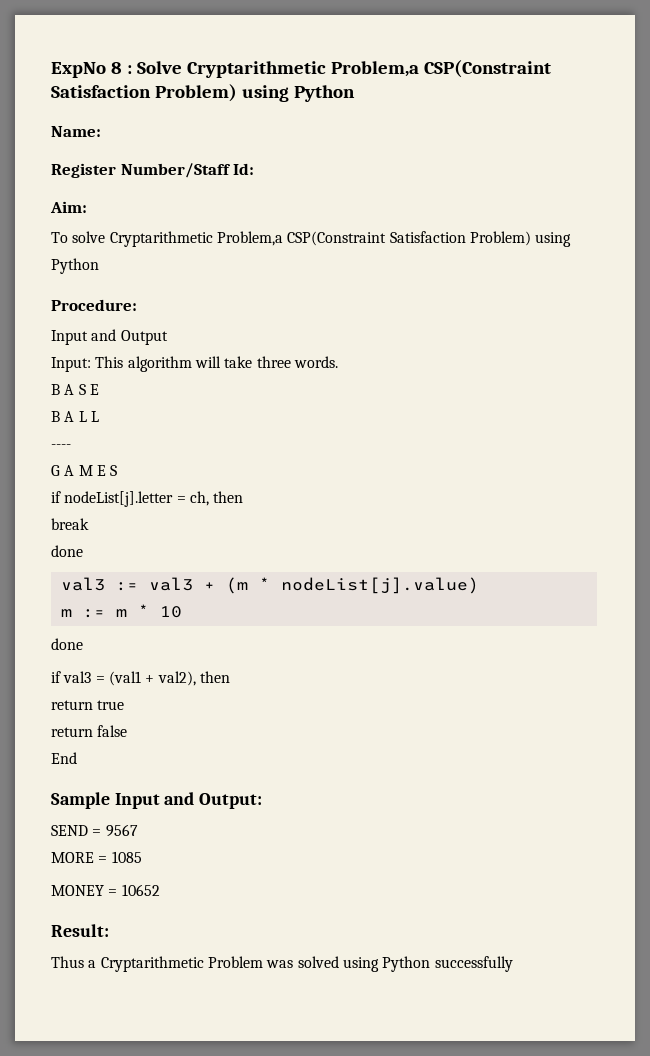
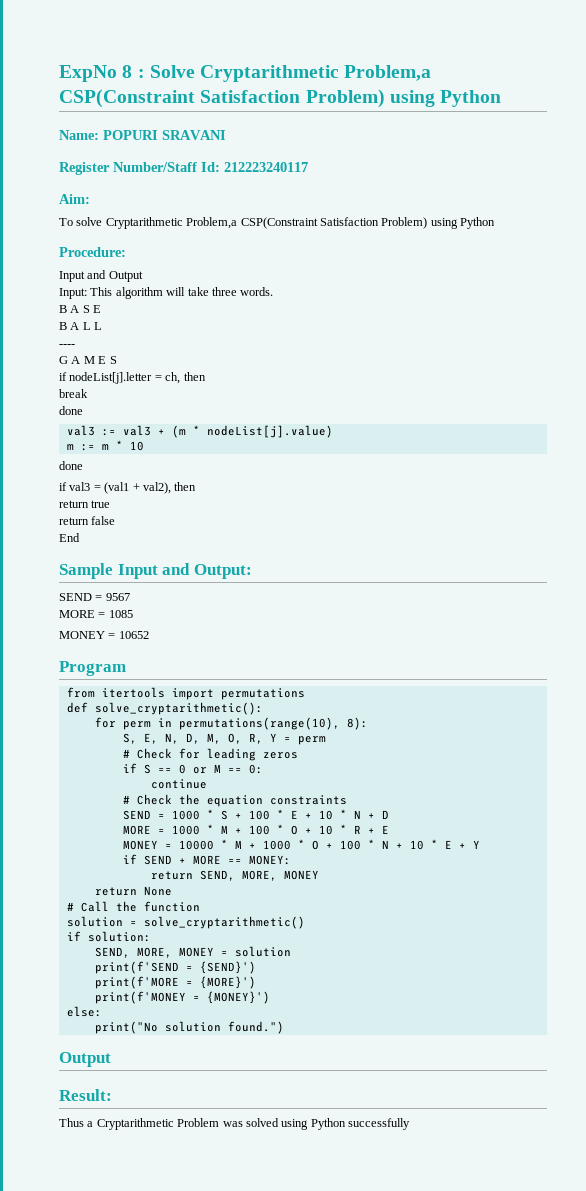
(101, 131) none -> [103,130,226,140] POPURI SRAVANI
(255, 169) none -> [224,162,308,172] 212223240117
(160, 890) none -> [59,661,126,676] [66,687,305,700] [66,702,263,715] [94,717,368,730] [122,733,326,745] [122,748,298,761] [122,763,263,774] [150,779,207,789] [122,794,347,807] [122,809,389,820] [122,824,389,835] [122,839,480,850] [122,854,291,865] [150,870,319,881] [94,886,172,896] [66,901,200,912] [66,916,305,929] [66,931,151,942] [94,946,291,958] [94,961,256,974] [94,976,256,989] [94,991,270,1004] [66,1006,102,1017] [94,1021,284,1034] [59,1052,111,1067] // Program // from itertools import permutations // def solve_cryptarithmetic(): // for perm in permutations(range(10), 8): // S, E, N, D, M, O, R, Y = perm // # Check for leading zeros // if S == 0 or M == 0: // continue // # Check the equation constraints // SEND = 1000 * S + 100 * E + 10 * N + D // MORE = 1000 * M + 100 * O + 10 * R + E // MONEY = 10000 * M + 1000 * O + 100 * N + 10 * E + Y // if SEND + MORE == MONEY: // return SEND, MORE, MONEY // return None // # Call the function // solution = solve_cryptarithmetic() // if solution: // SEND, MORE, MONEY = solution // print(f'SEND = {SEND}') // print(f'MORE = {MORE}') // print(f'MONEY = {MONEY}') // else: // print("No solution found.") // Output

